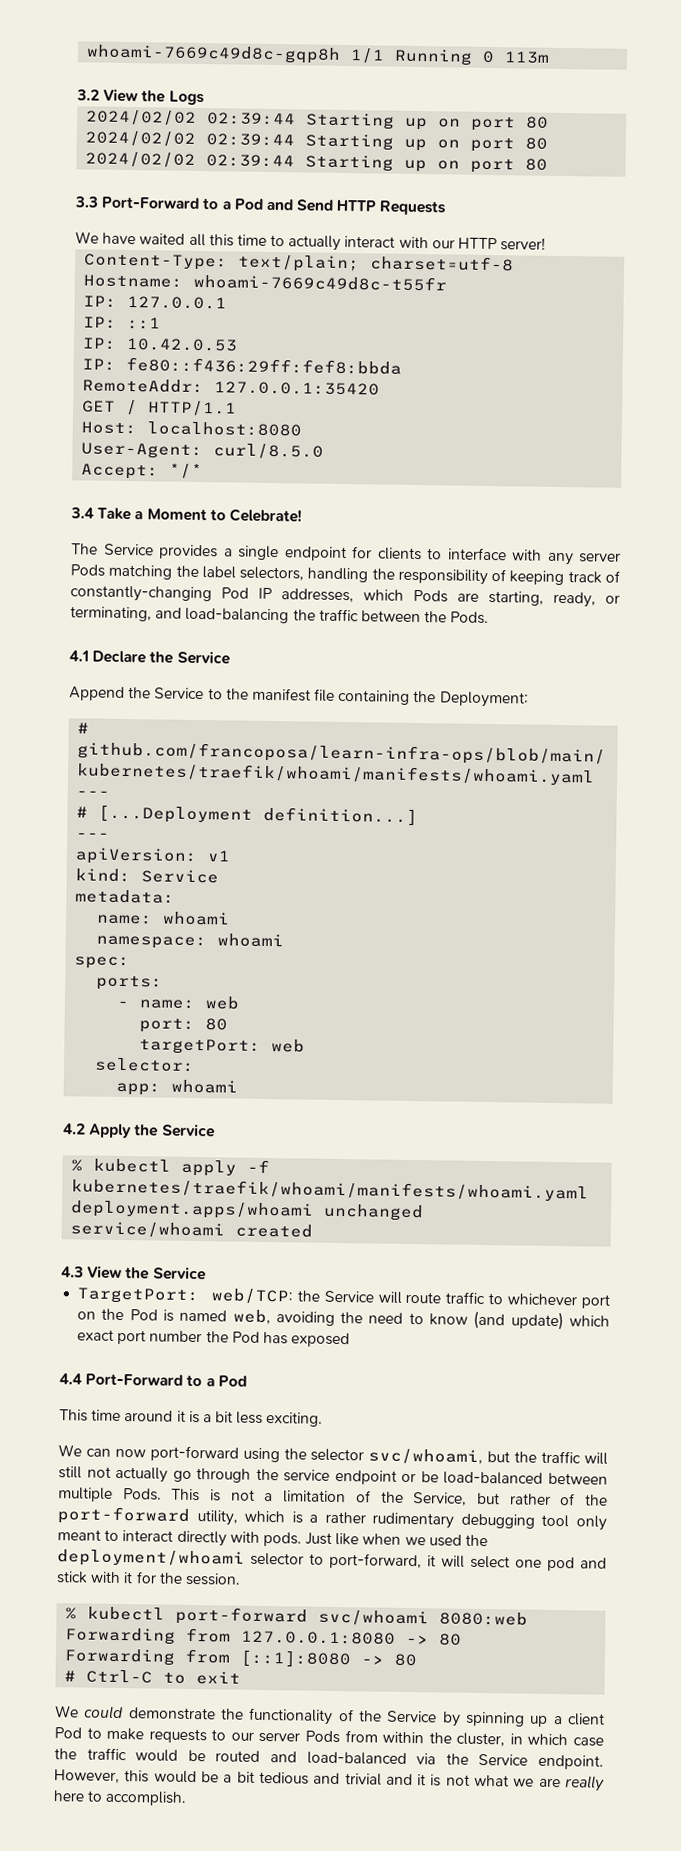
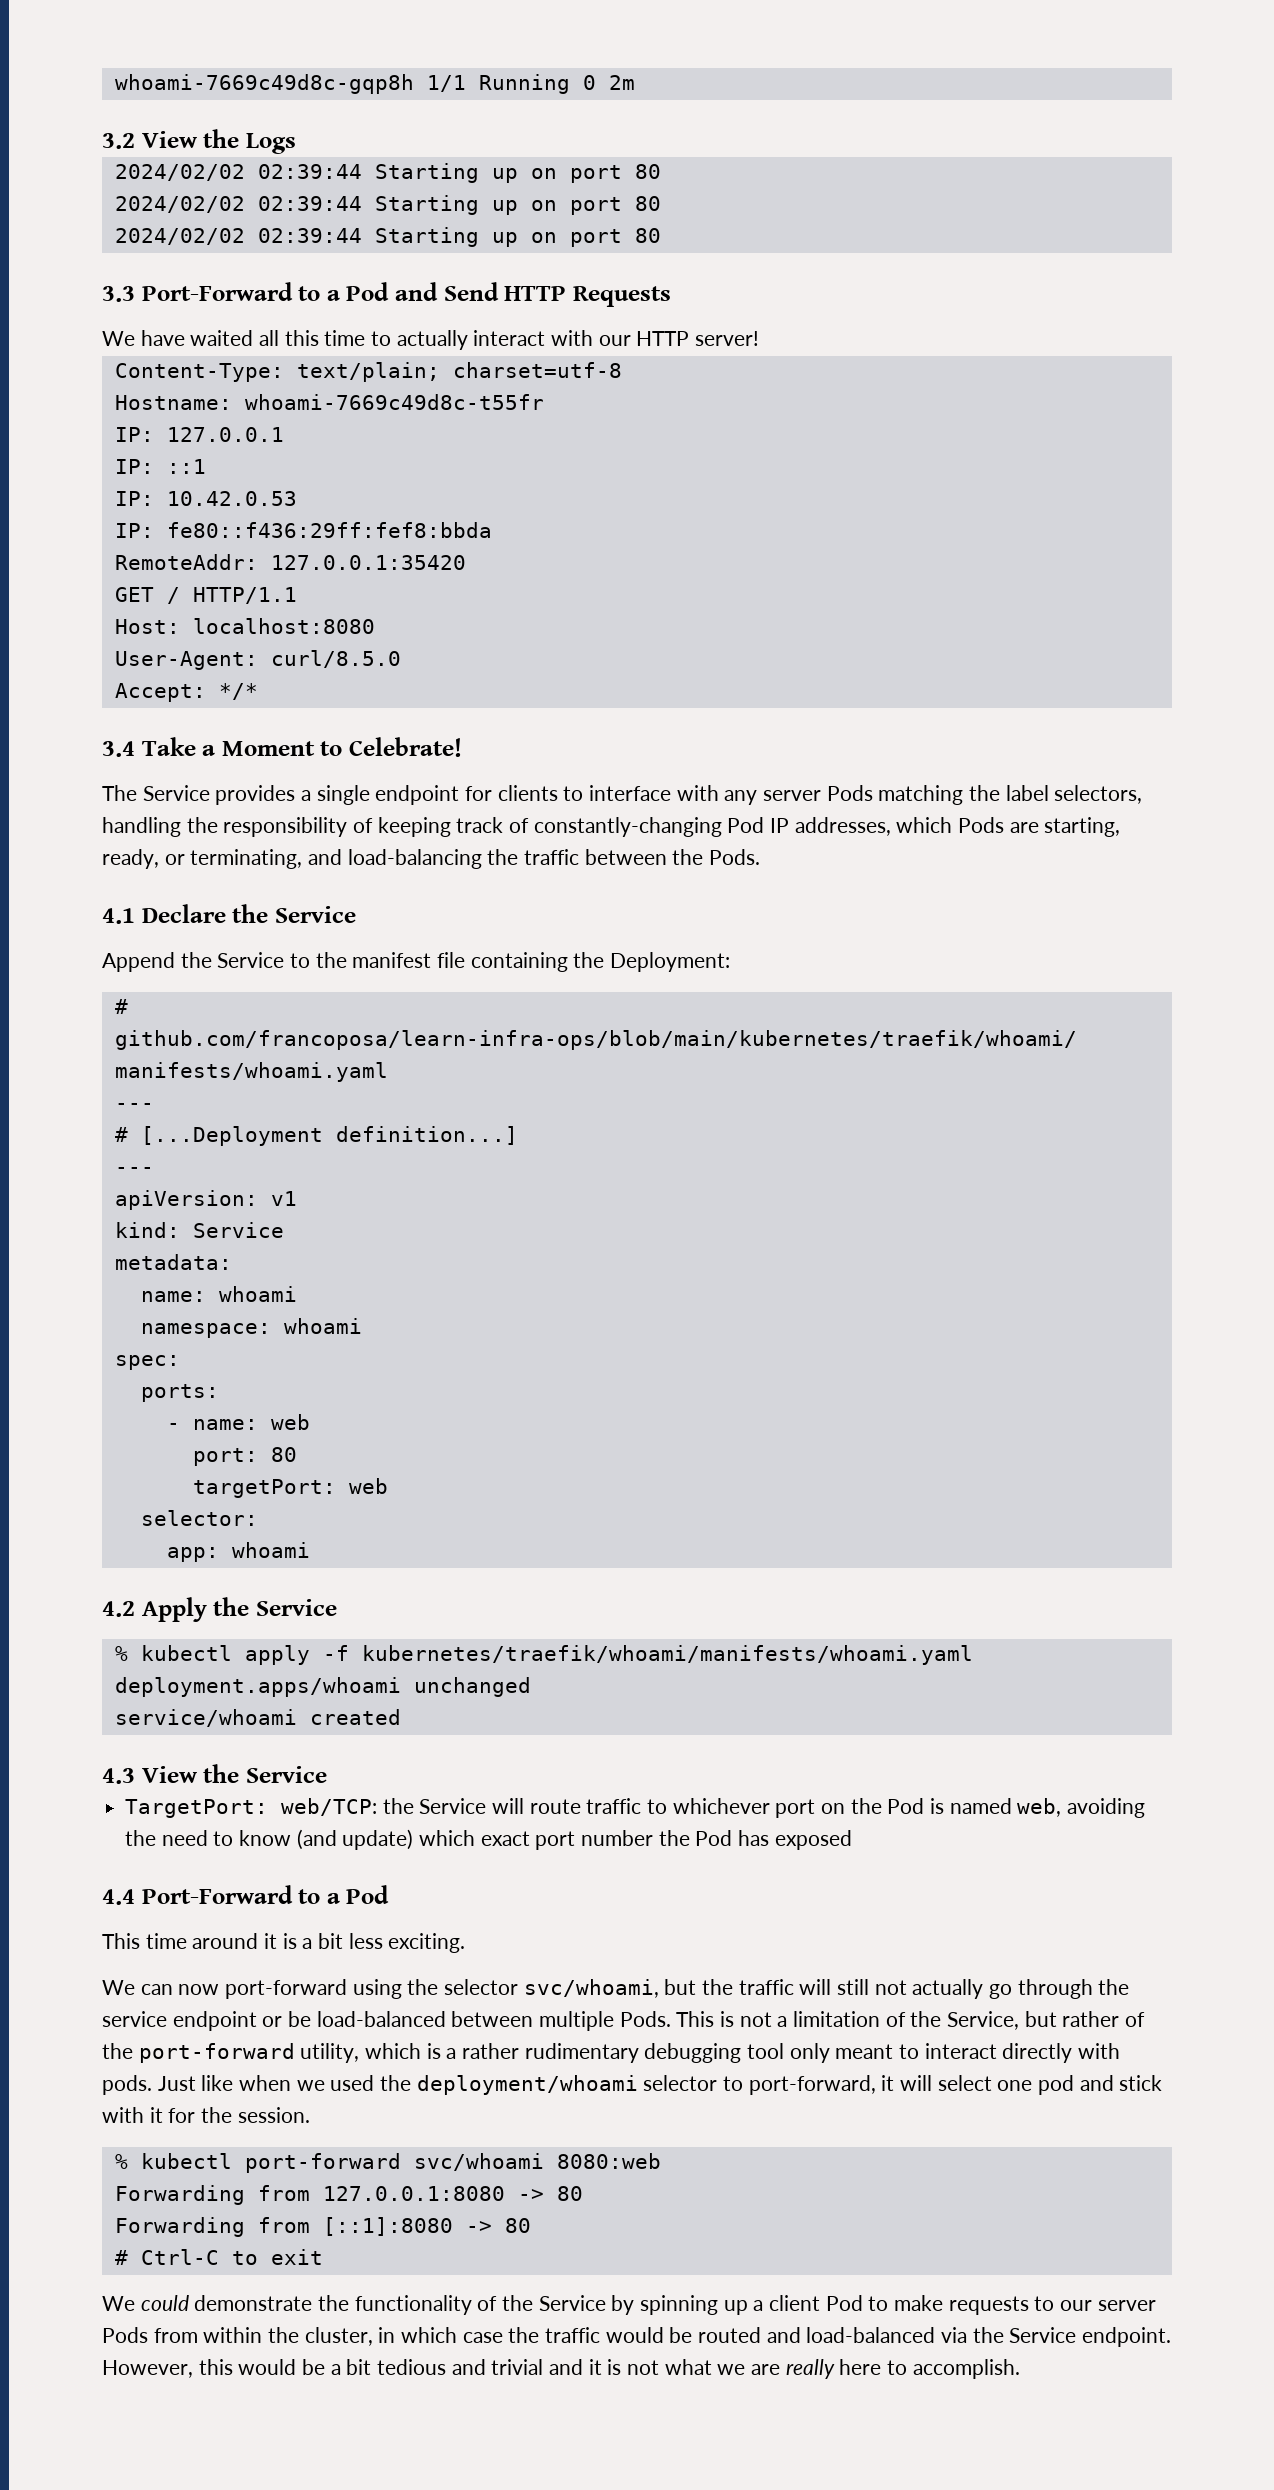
[504,51,551,64] 113m -> [608,75,635,90] 2m

